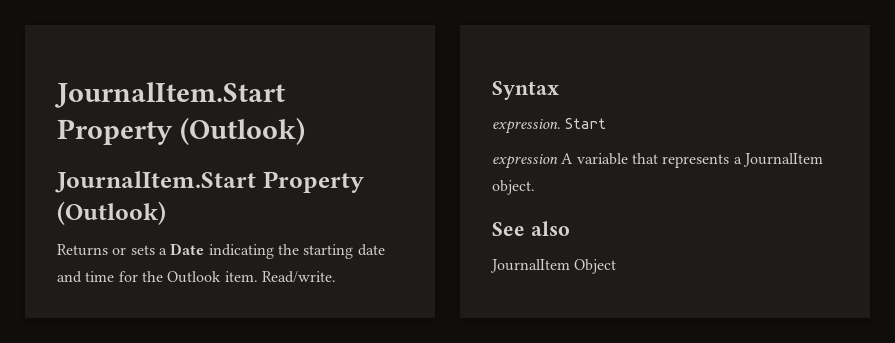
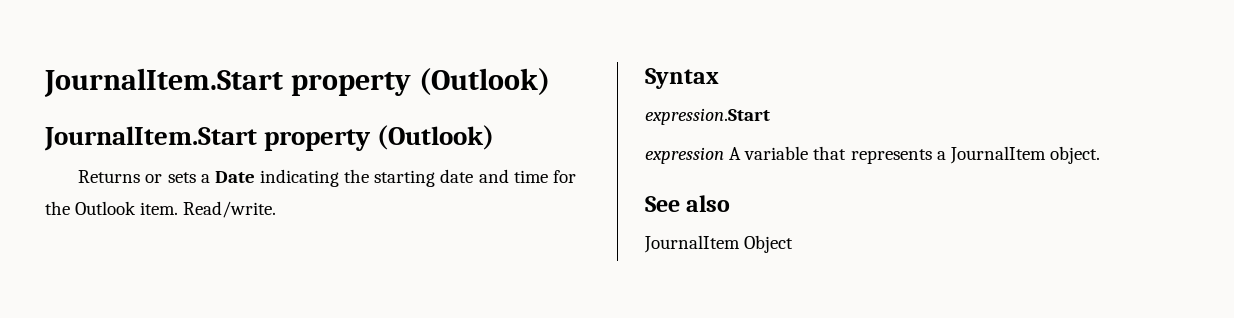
[54,82,285,108] [57,119,173,145] JournalItem.Start Property -> [44,68,412,97] JournalItem.Start property
[262,171,364,193] Property -> [264,129,372,151] property
[492,118,607,134] expression. Start -> [645,108,770,125] expression.Start

